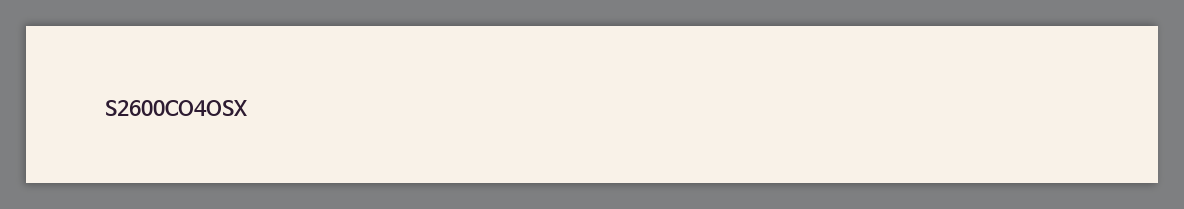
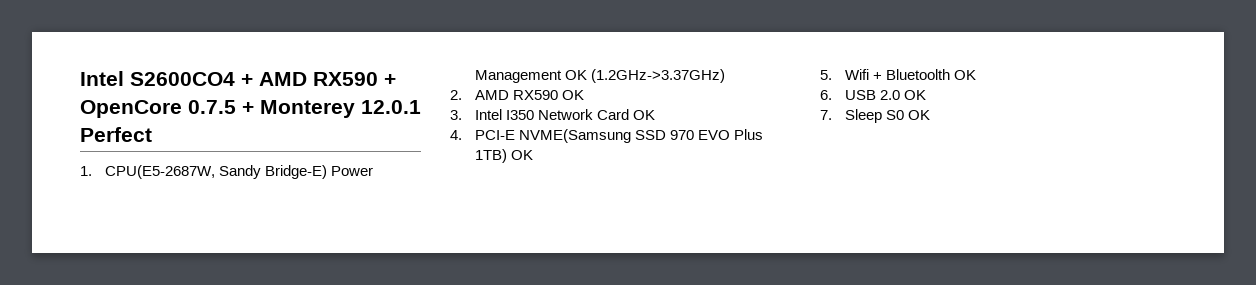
[105,100,247,116] S2600CO4OSX -> [80,71,396,86] [80,100,421,118] [80,127,152,142] [80,165,373,179] [474,69,725,83] [450,90,584,100] [450,109,656,120] [450,129,764,143] [474,149,533,163] [820,69,976,80] [820,90,926,100] [820,109,930,123] Intel S2600CO4 + AMD RX590 + OpenCore 0.7.5 + Monterey 12.0.1 Perfect // 1. CPU(E5-2687W, Sandy Bridge-E) Power Management OK (1.2GHz->3.37GHz) // 2. AMD RX590 OK // 3. Intel I350 Network Card OK // 4. PCI-E NVME(Samsung SSD 970 EVO Plus 1TB) OK // 5. Wifi + Bluetoolth OK // 6. USB 2.0 OK // 7. Sleep S0 OK

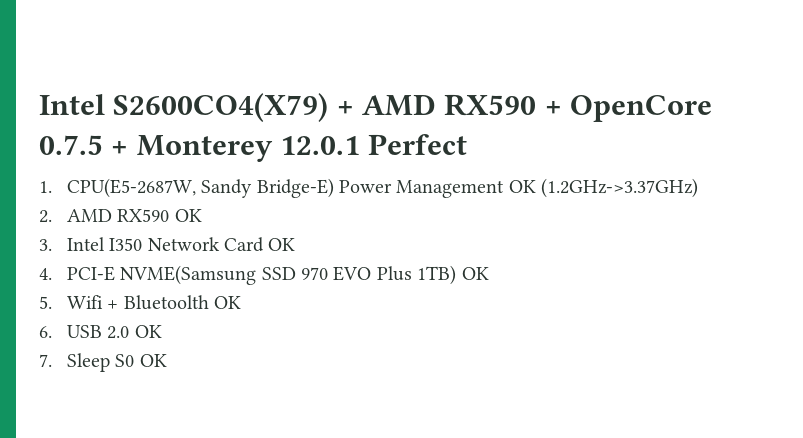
[80,71,235,86] Intel S2600CO4 -> [39,93,329,122] Intel S2600CO4(X79)

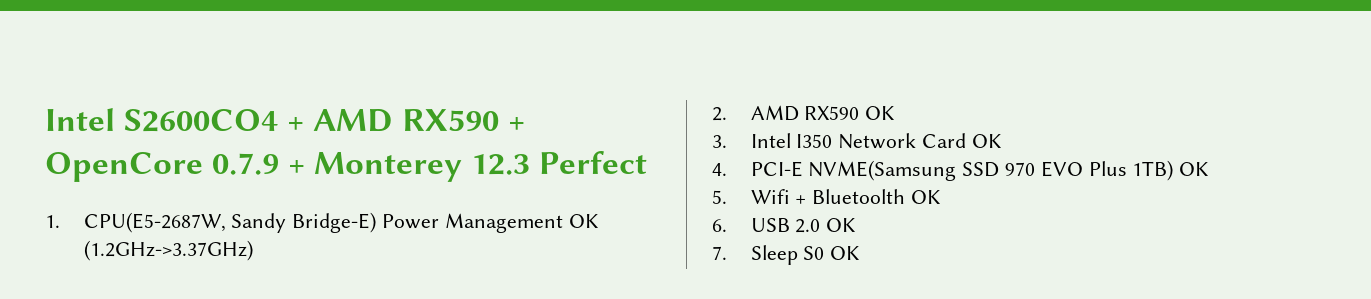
[39,93,329,122] Intel S2600CO4(X79) -> [45,108,279,132] Intel S2600CO4
[39,135,103,155] 0.7.5 -> [212,153,280,175] 0.7.9
[280,136,361,155] 12.0.1 -> [471,154,531,175] 12.3

